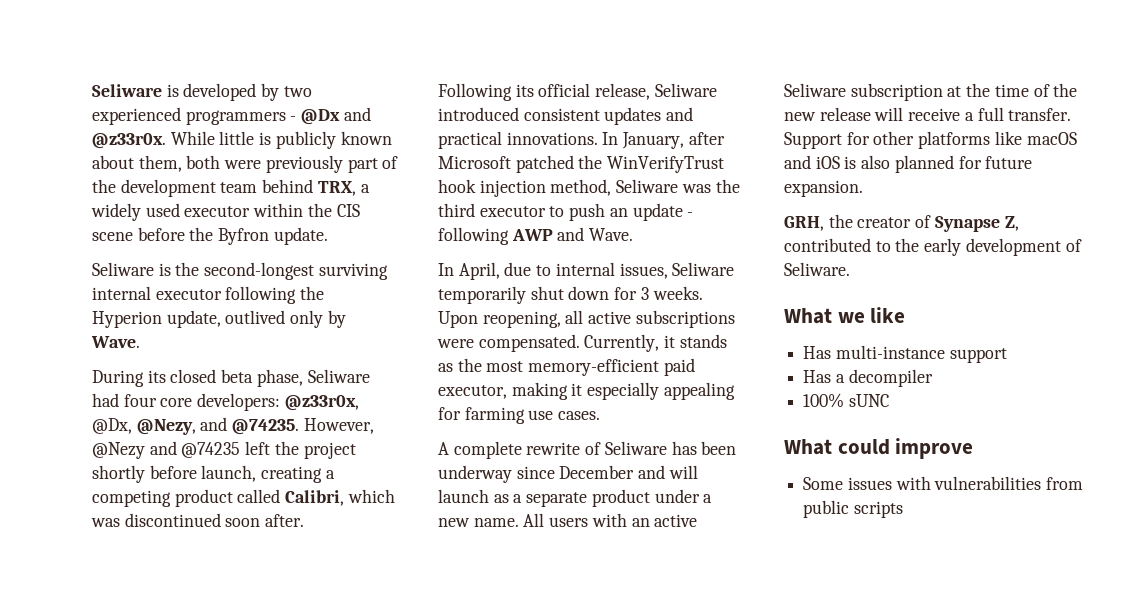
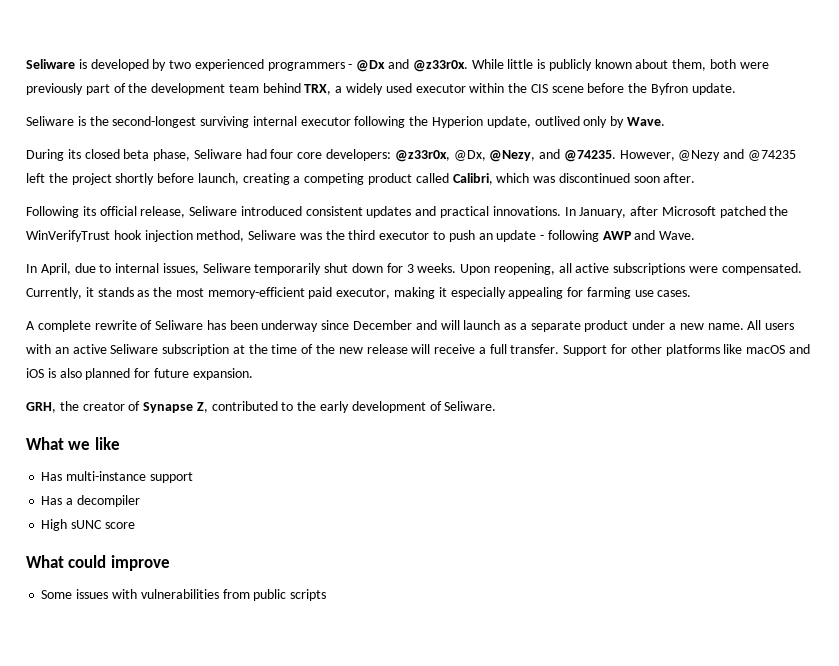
[803,393,845,408] 100% -> [41,519,68,531] High
(889, 400) none -> [104,522,135,529] score

